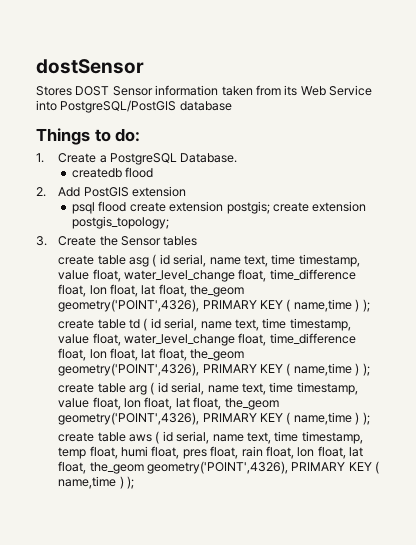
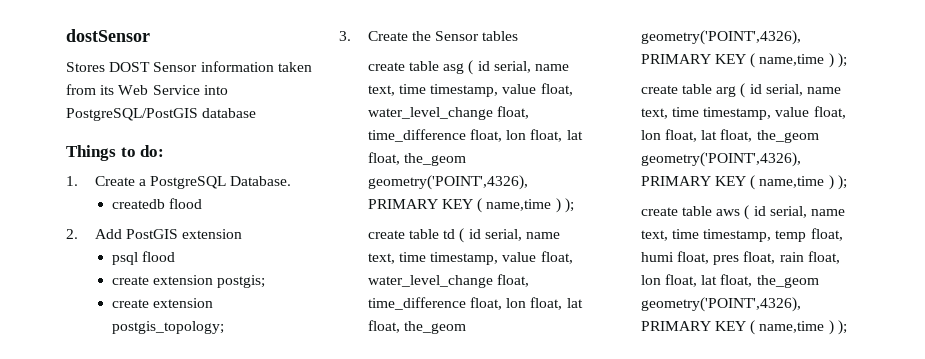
(127, 206) none -> (176, 256) //
(270, 207) none -> (266, 281) //

